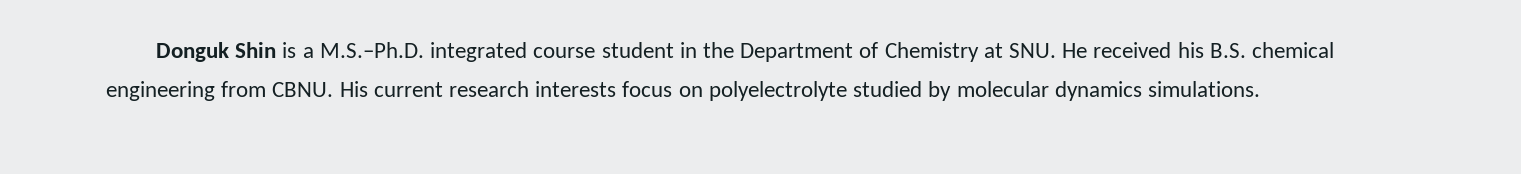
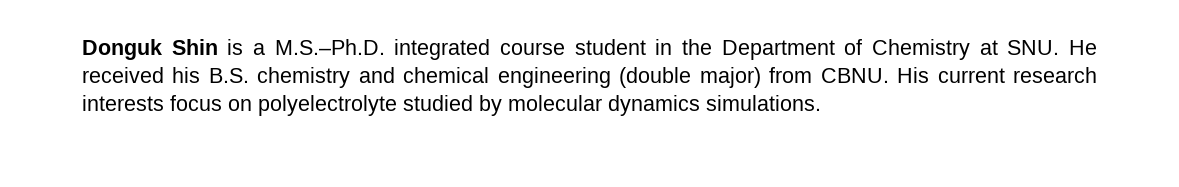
[1252,42,1335,58] [106,81,215,101] chemical engineering -> [257,67,761,88] chemistry and chemical engineering (double major)

